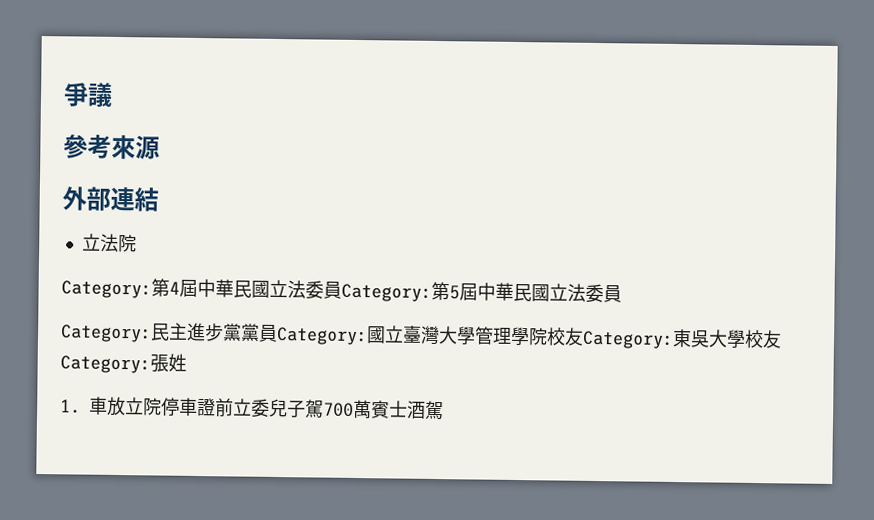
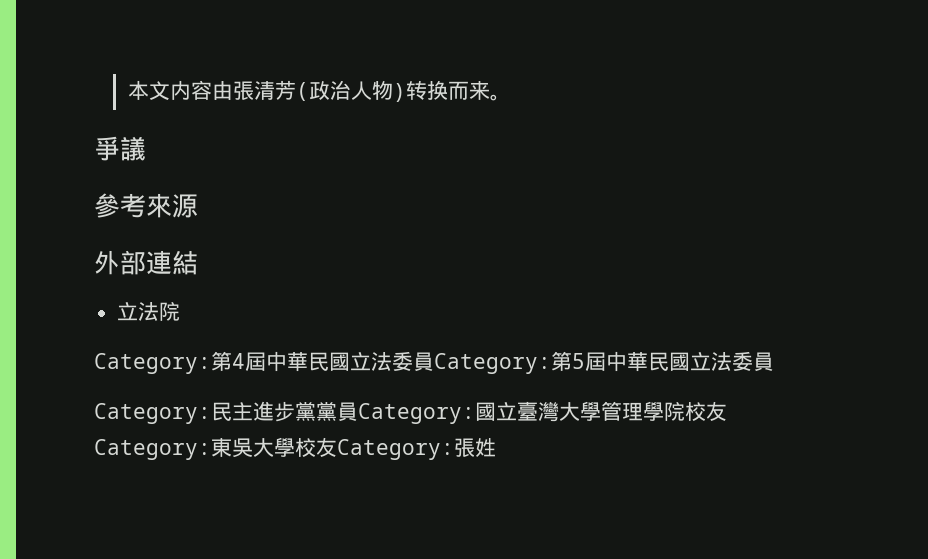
(63, 94) none -> [127,80,511,102] 本文内容由張清芳(政治人物)转换而来。 //
[60,396,444,421] // 1.車放立院停車證前立委兒子駕700萬賓士酒駕 -> (496, 447) none

